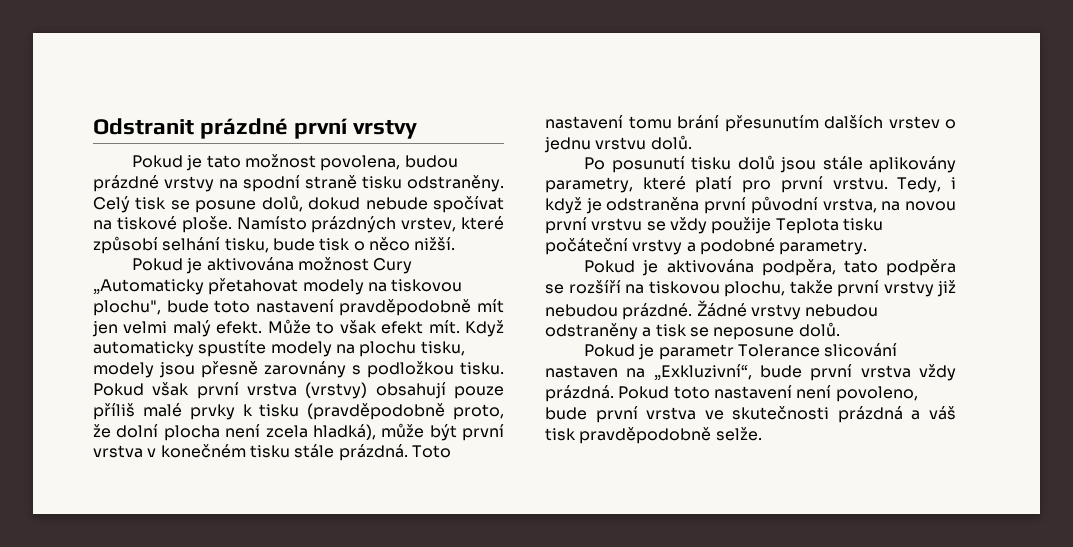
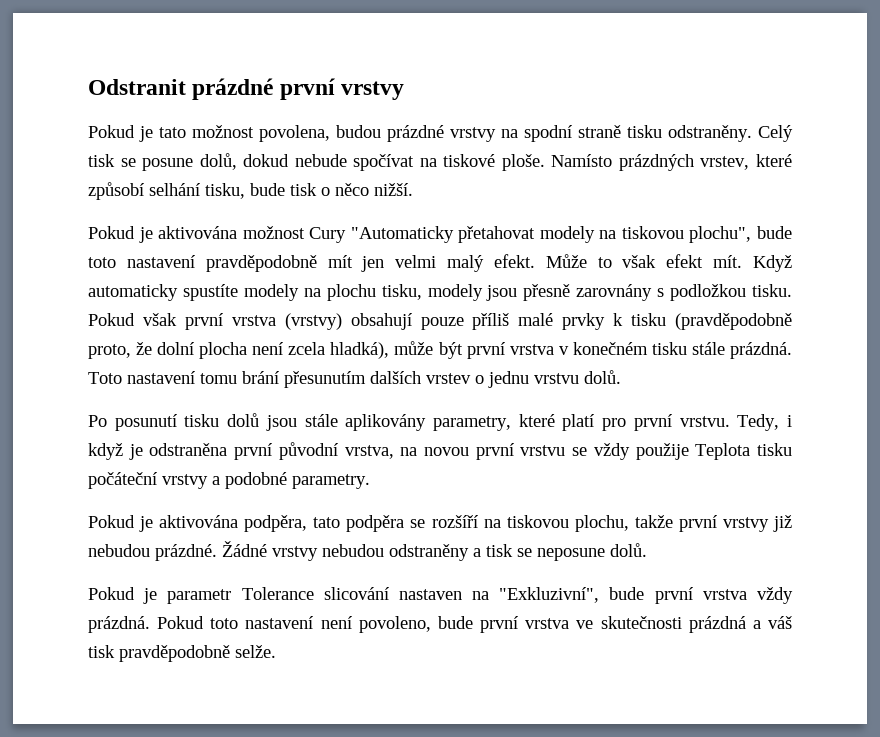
[93,279,204,295] „Automaticky -> [350,226,454,243] "Automaticky
[653,364,752,380] „Exkluzivní“, -> [499,587,600,603] "Exkluzivní",

